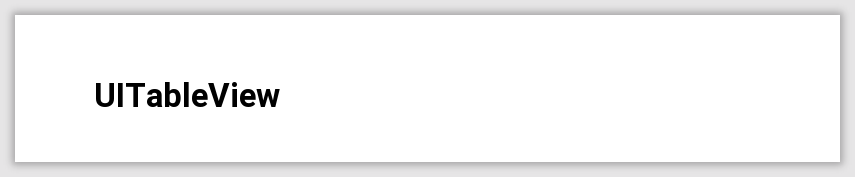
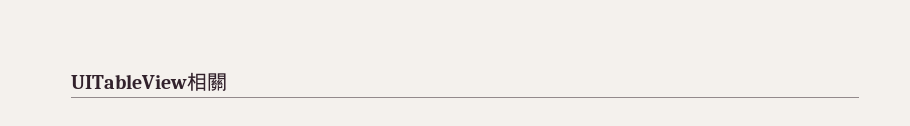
(280, 94) none -> [187,72,227,91] 相關

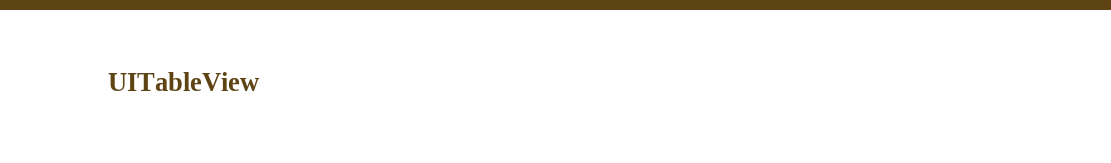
[187,72,227,91] 相關 -> (259, 81) none

